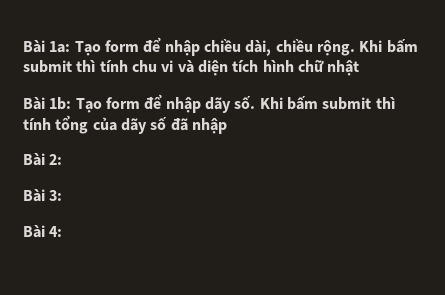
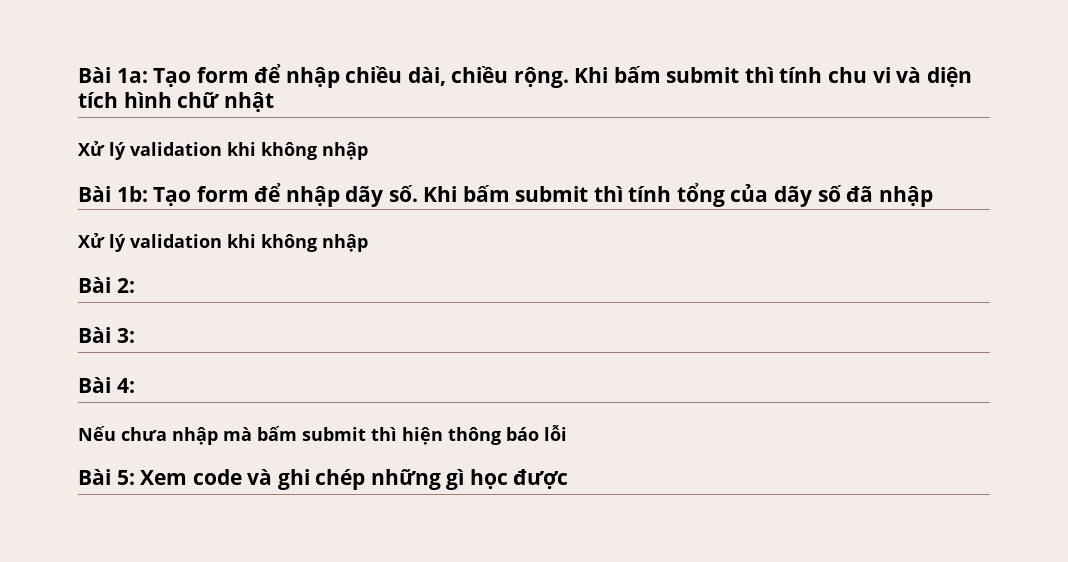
(360, 68) none -> [78,141,368,160] // Xử lý validation khi không nhập
(227, 126) none -> [78,233,368,252] // Xử lý validation khi không nhập
(63, 231) none -> [78,425,567,445] [78,469,569,490] // Nếu chưa nhập mà bấm submit thì hiện thông báo lỗi // Bài 5: Xem code và ghi chép những gì học được

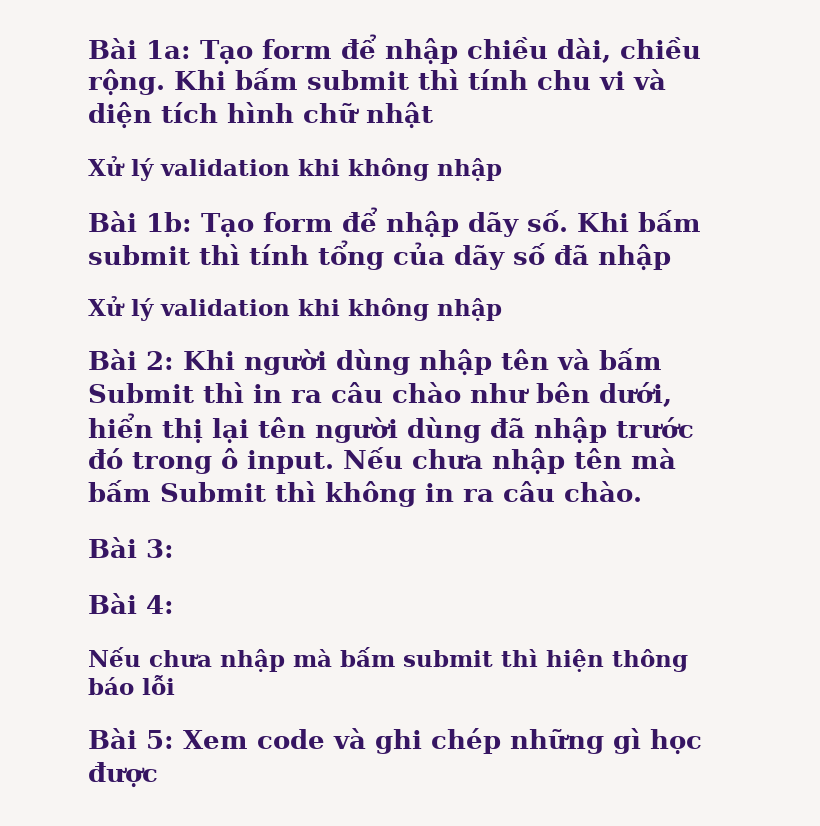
(135, 285) none -> [183,348,662,376] [88,382,672,407] [88,413,694,444] [88,447,676,475] [88,480,642,507] Khi người dùng nhập tên và bấm Submit thì in ra câu chào như bên dưới, hiển thị lại tên người dùng đã nhập trước đó trong ô input. Nếu chưa nhập tên mà bấm Submit thì không in ra câu chào.

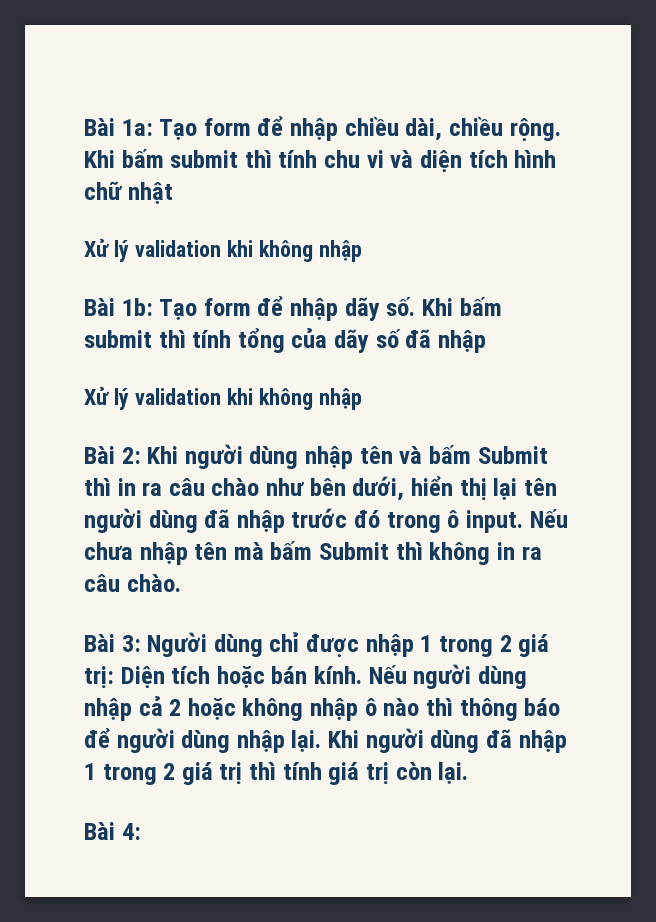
[88,593,174,614] [88,647,688,672] [88,675,175,695] [88,728,702,755] [88,762,158,788] // Bài 4: // Nếu chưa nhập mà bấm submit thì hiện thông báo lỗi // Bài 5: Xem code và ghi chép những gì học được -> [147,632,550,657] [84,664,527,689] [84,696,561,721] [84,728,567,753] [84,762,469,785] [84,822,141,840] Người dùng chỉ được nhập 1 trong 2 giá trị: Diện tích hoặc bán kính. Nếu người dùng nhập cả 2 hoặc không nhập ô nào thì thông báo để người dùng nhập lại. Khi người dùng đã nhập 1 trong 2 giá trị thì tính giá trị còn lại. // Bài 4:

